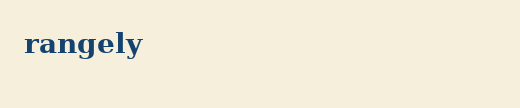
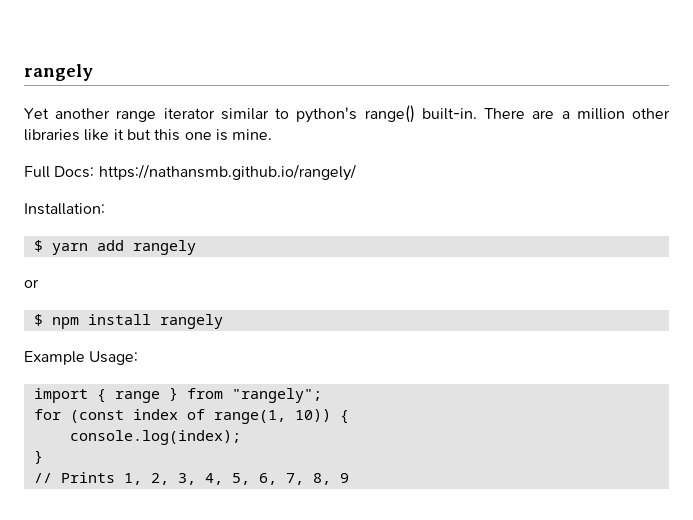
[24,32,143,59] rangely -> [24,64,93,81] [24,105,671,123] [24,129,273,141] [24,164,356,181] [24,203,105,215] [33,240,196,255] [24,279,39,288] [33,314,223,329] [24,351,139,365] [33,387,322,403] [33,409,349,424] [69,430,241,445] [33,450,43,464] [33,472,349,485] rangely // Yet another range iterator similar to python's range() built-in. There are a million other libraries like it but this one is mine. // Full Docs: https://nathansmb.github.io/rangely/ // Installation: // $ yarn add rangely // or // $ npm install rangely // Example Usage: // import { range } from "rangely"; // for (const index of range(1, 10)) { // console.log(index); // } // // Prints 1, 2, 3, 4, 5, 6, 7, 8, 9

